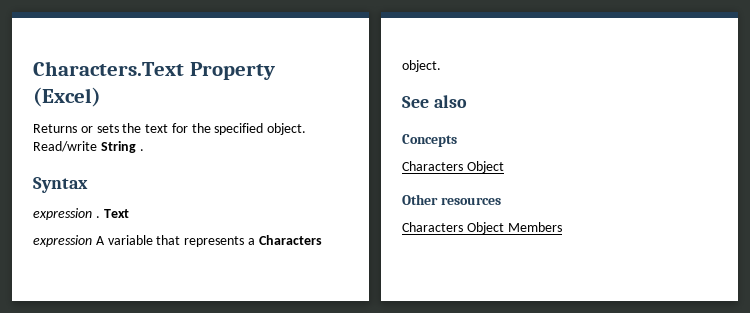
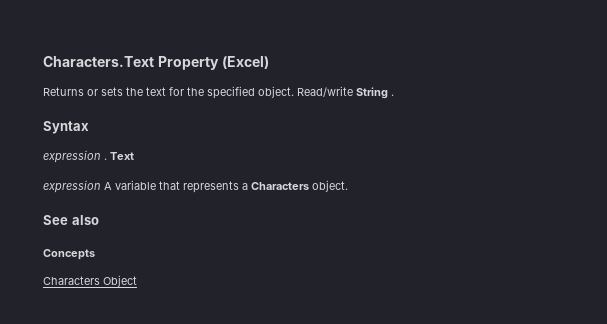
[402,194,501,205] [402,222,562,234] // Other resources // Characters Object Members -> (137, 281) none

